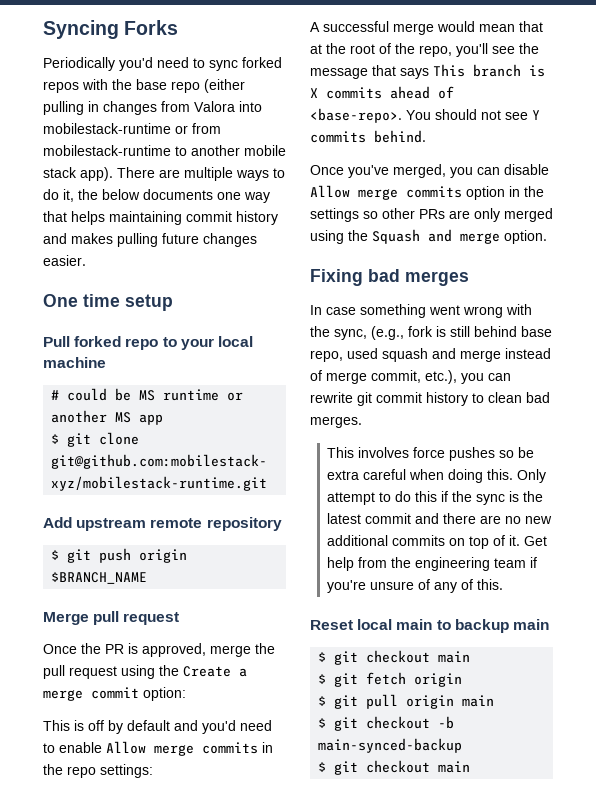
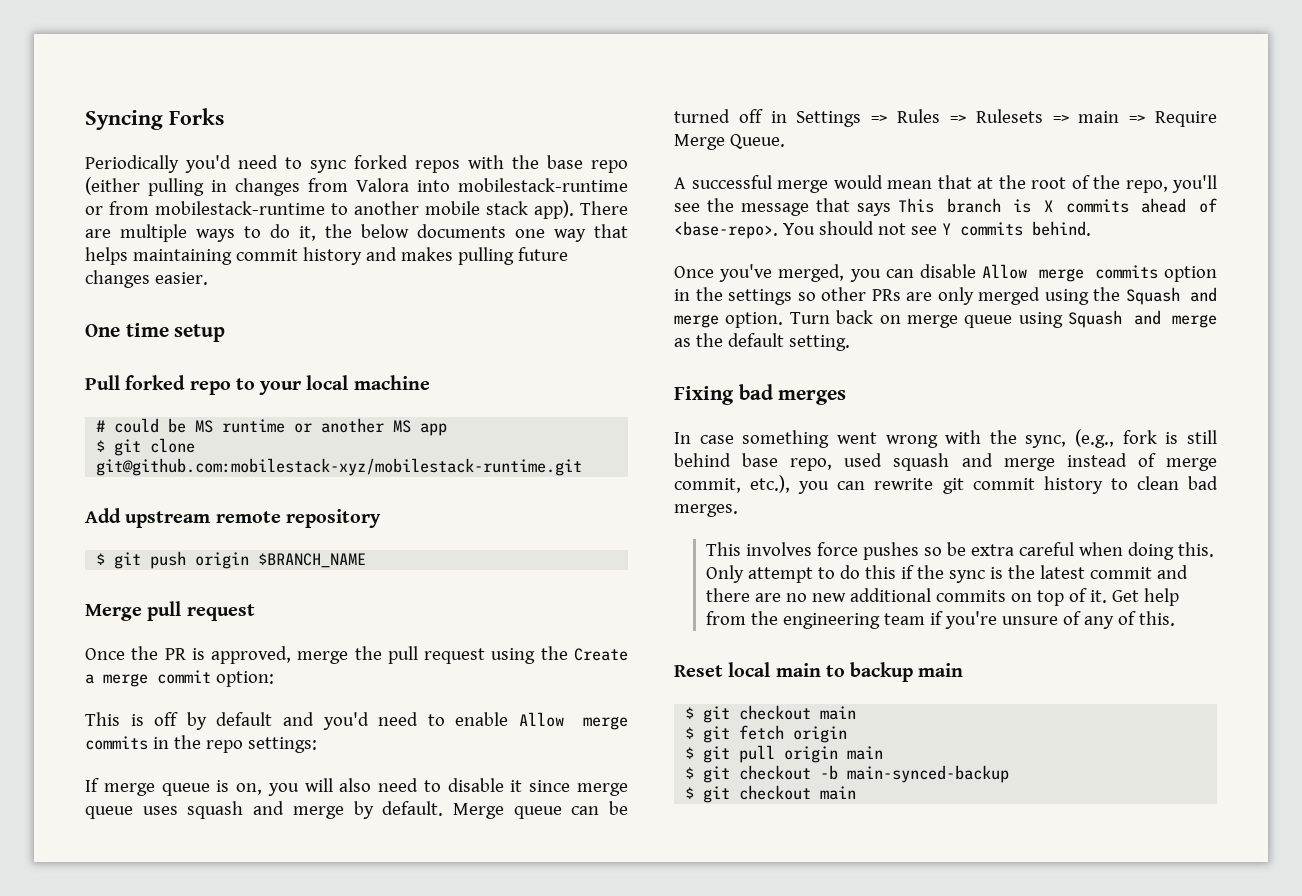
(153, 771) none -> [85,778,628,796] [85,801,628,819] [674,109,1217,127] [674,134,785,150] // If merge queue is on, you will also need to disable it since merge queue uses squash and merge by default. Merge queue can be turned off in Settings => Rules => Rulesets => main => Require Merge Queue.
(547, 237) none -> [789,310,1217,328] [674,333,850,351] Turn back on merge queue using Squash and merge as the default setting.

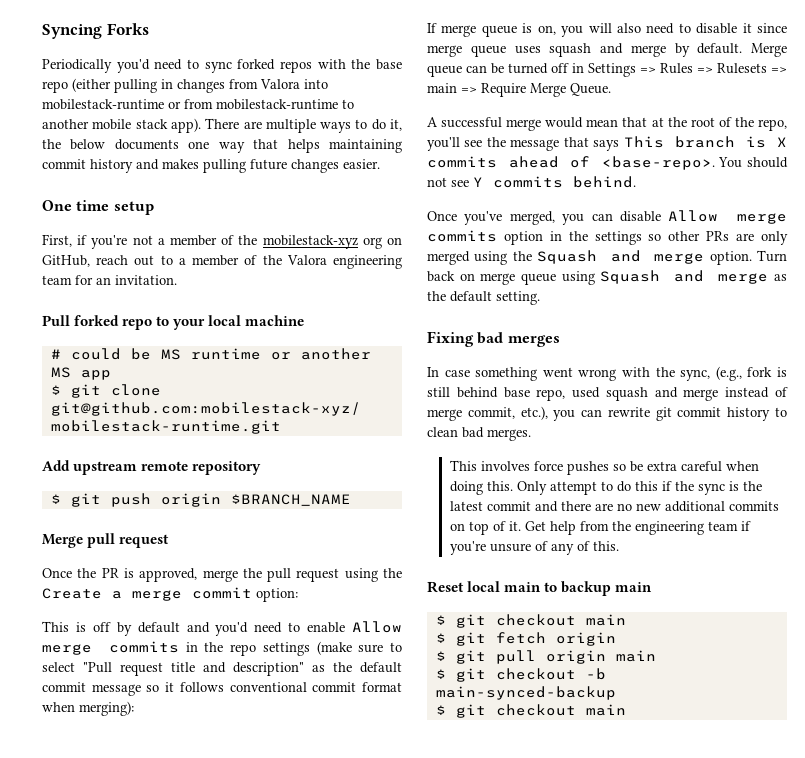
(226, 333) none -> [42,234,402,249] [42,255,403,269] [42,275,177,285] // First, if you're not a member of the mobilestack-xyz org on GitHub, reach out to a member of the Valora engineering team for an invitation.
[247,737,317,753] settings: -> [262,641,403,656] [42,662,402,676] [42,682,402,696] [42,701,134,716] settings (make sure to select "Pull request title and description" as the default commit message so it follows conventional commit format when merging):

